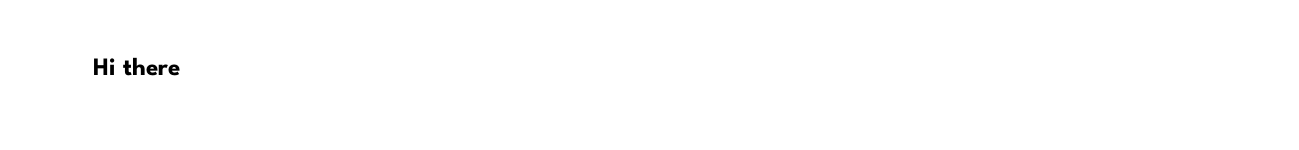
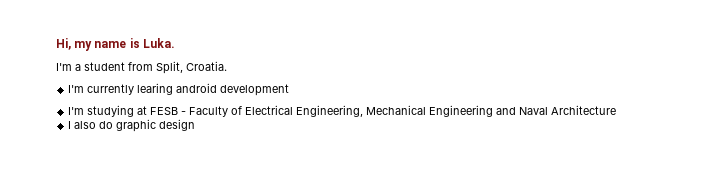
[93,57,180,76] Hi there -> [56,38,175,51] [56,61,227,74] [68,83,290,96] [68,105,617,117] [68,119,196,132] Hi, my name is Luka. // I'm a student from Split, Croatia. // I'm currently learing android development // I'm studying at FESB - Faculty of Electrical Engineering, Mechanical Engineering and Naval Architecture // I also do graphic design

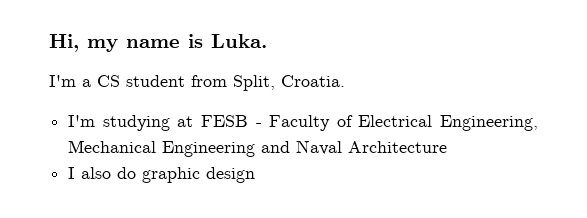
(81, 67) none -> [97,75,120,87] CS
[68,83,290,96] // I'm currently learing android development -> (345, 81) none

